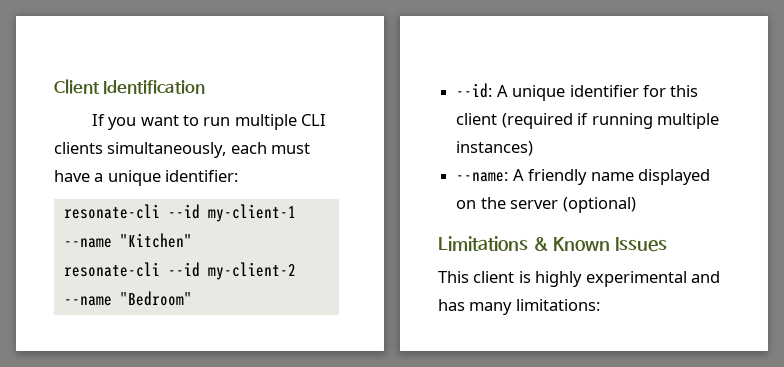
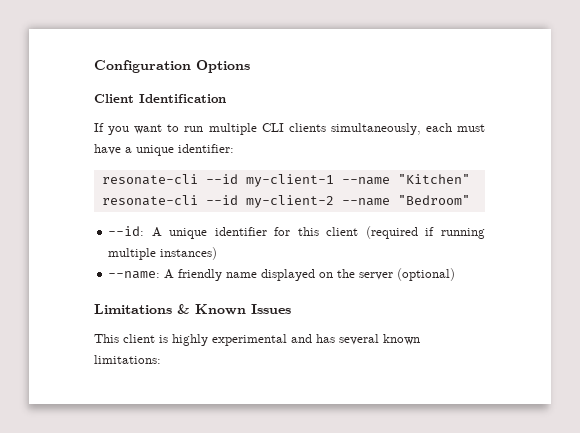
(54, 86) none -> [94,60,250,73] Configuration Options //
[469,302,513,315] many -> [339,334,420,345] several known

